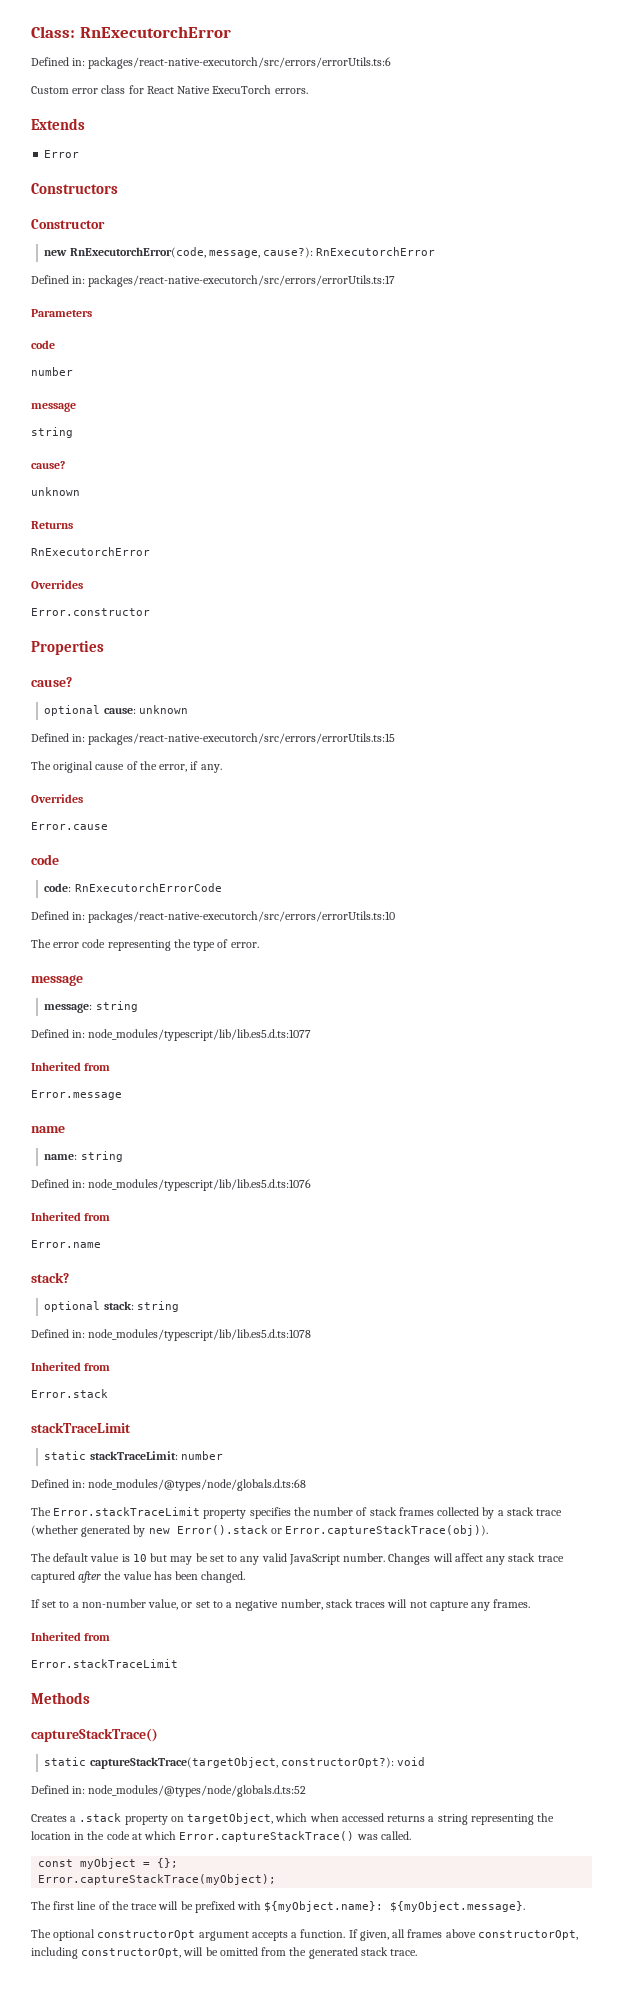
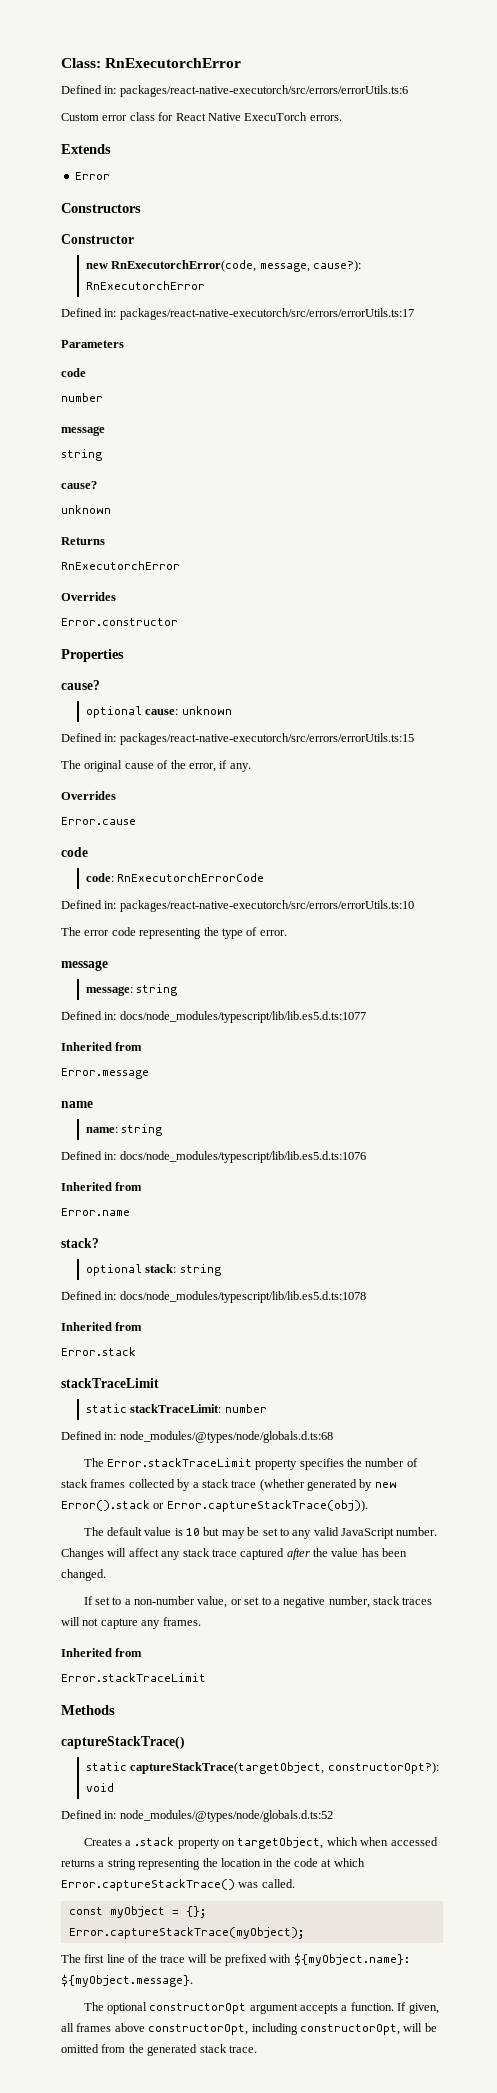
[88,1029,312,1041] node_modules/typescript/lib/lib.es5.d.ts:1077 -> [119,1011,366,1023] docs/node_modules/typescript/lib/lib.es5.d.ts:1077
[88,1179,312,1191] node_modules/typescript/lib/lib.es5.d.ts:1076 -> [119,1151,366,1163] docs/node_modules/typescript/lib/lib.es5.d.ts:1076
[88,1329,312,1341] node_modules/typescript/lib/lib.es5.d.ts:1078 -> [119,1291,366,1303] docs/node_modules/typescript/lib/lib.es5.d.ts:1078

